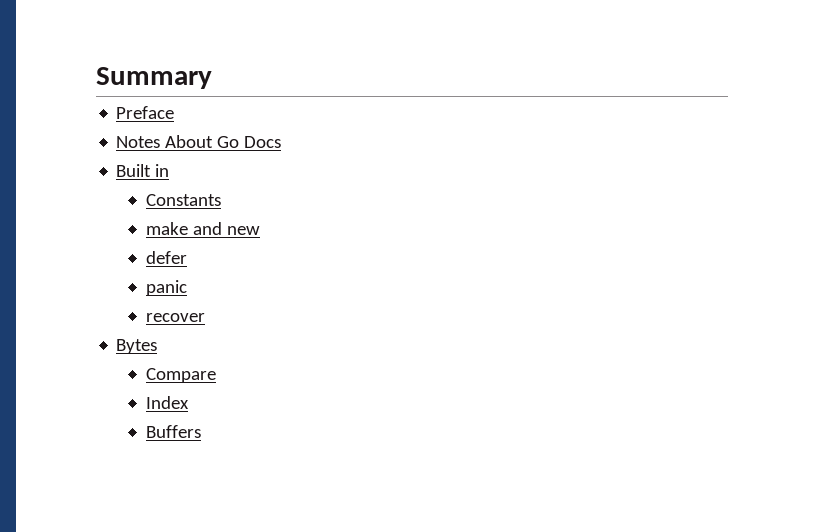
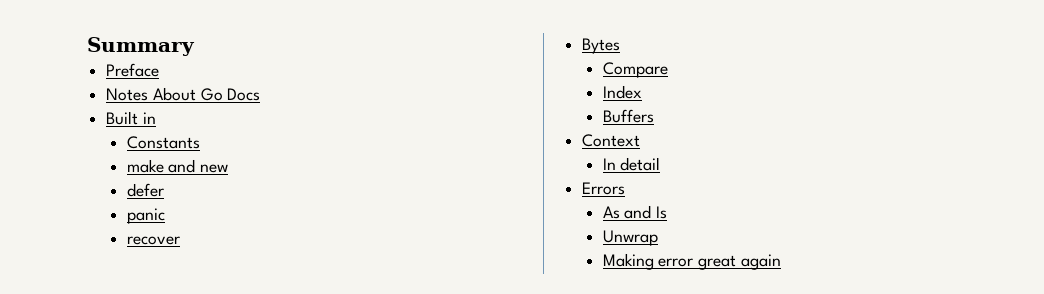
(201, 431) none -> [582,134,641,147] [602,157,661,171] [582,182,626,195] [602,205,667,219] [602,230,658,246] [602,253,781,270] // Context // In detail // Errors // As and Is // Unwrap // Making error great again

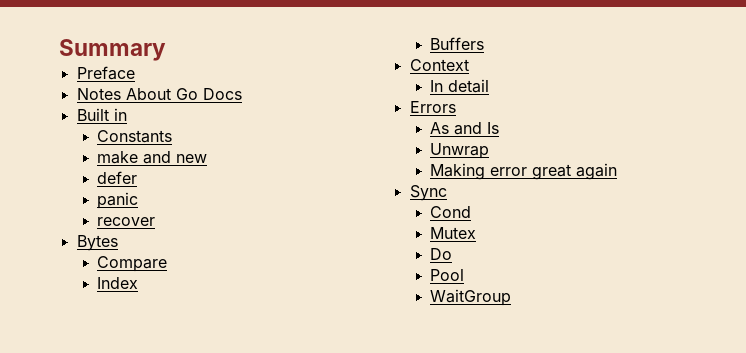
(781, 262) none -> [409,185,447,201] [430,206,472,218] [430,227,477,239] [430,248,453,260] [430,269,465,281] [430,289,512,306] // Sync // Cond // Mutex // Do // Pool // WaitGroup

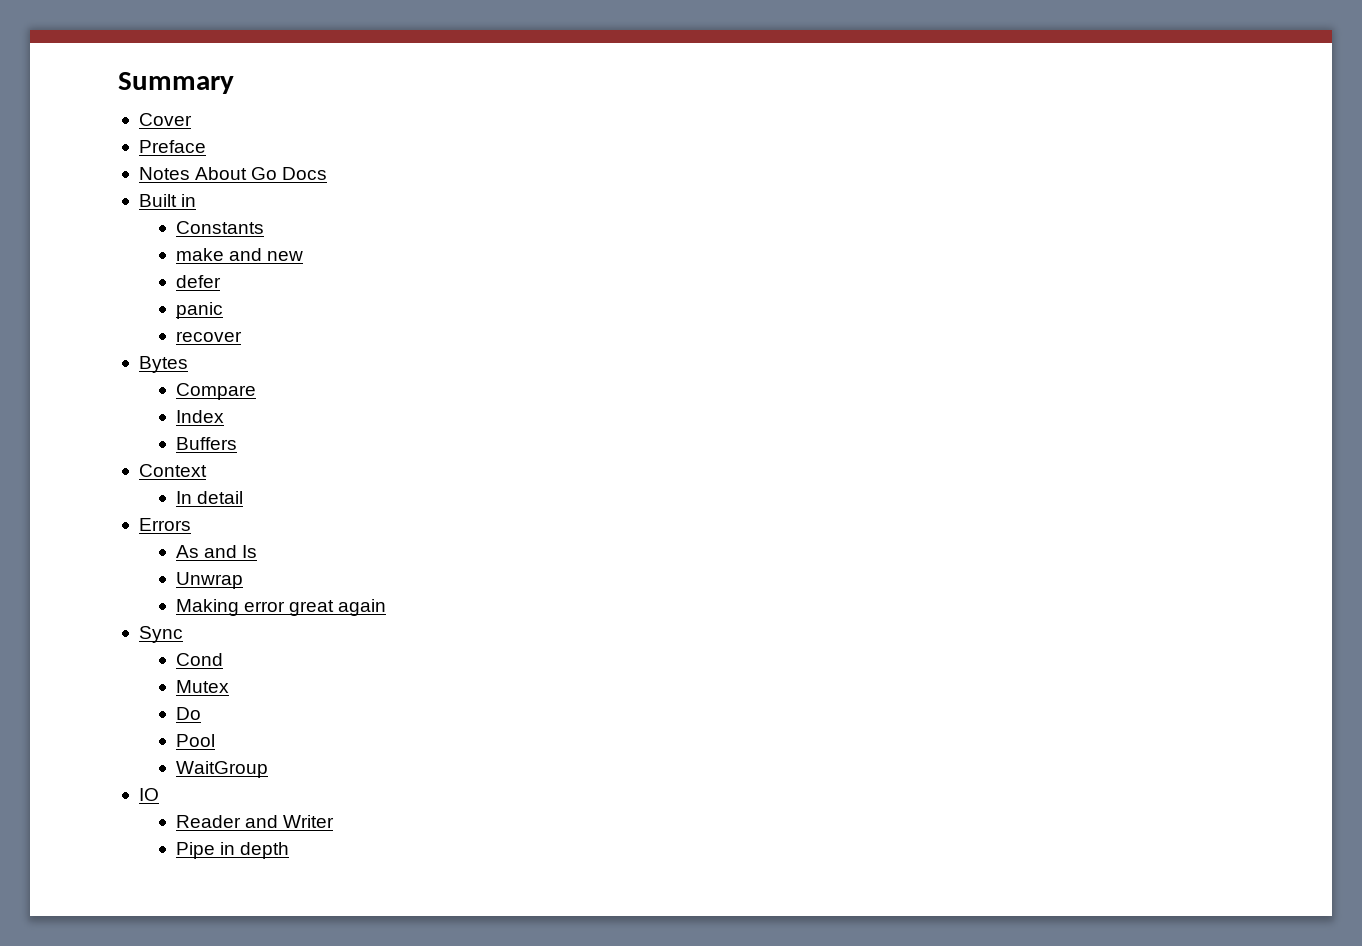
(166, 50) none -> [138,113,192,126] // Cover
(512, 297) none -> [138,788,159,801] [175,815,335,828] [175,842,290,859] // IO // Reader and Writer // Pipe in depth

